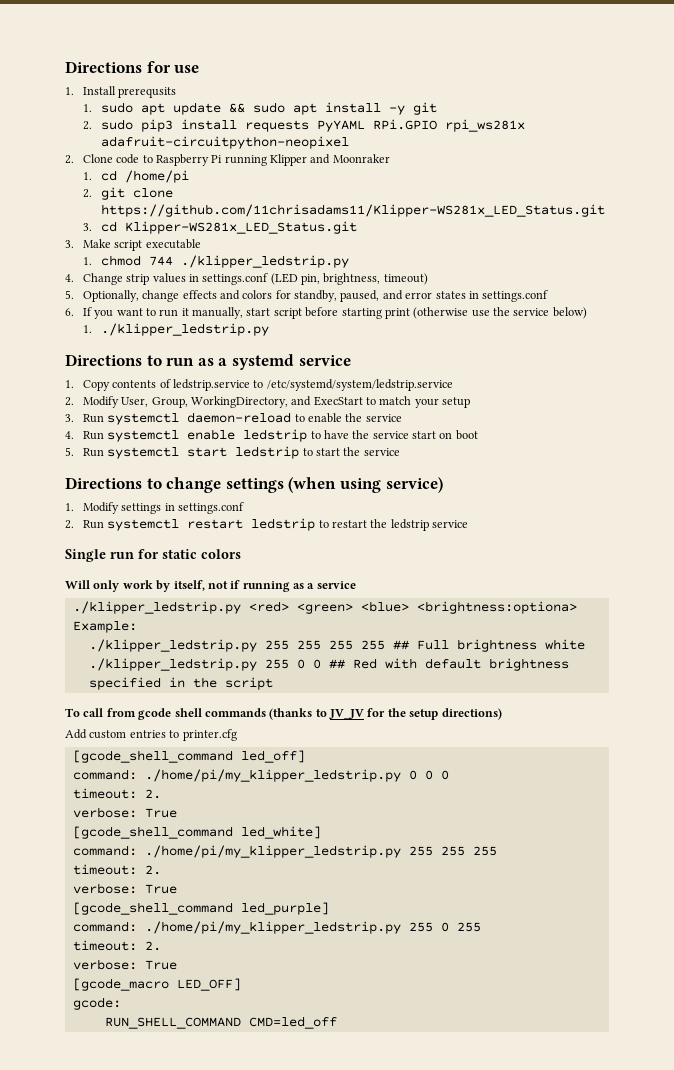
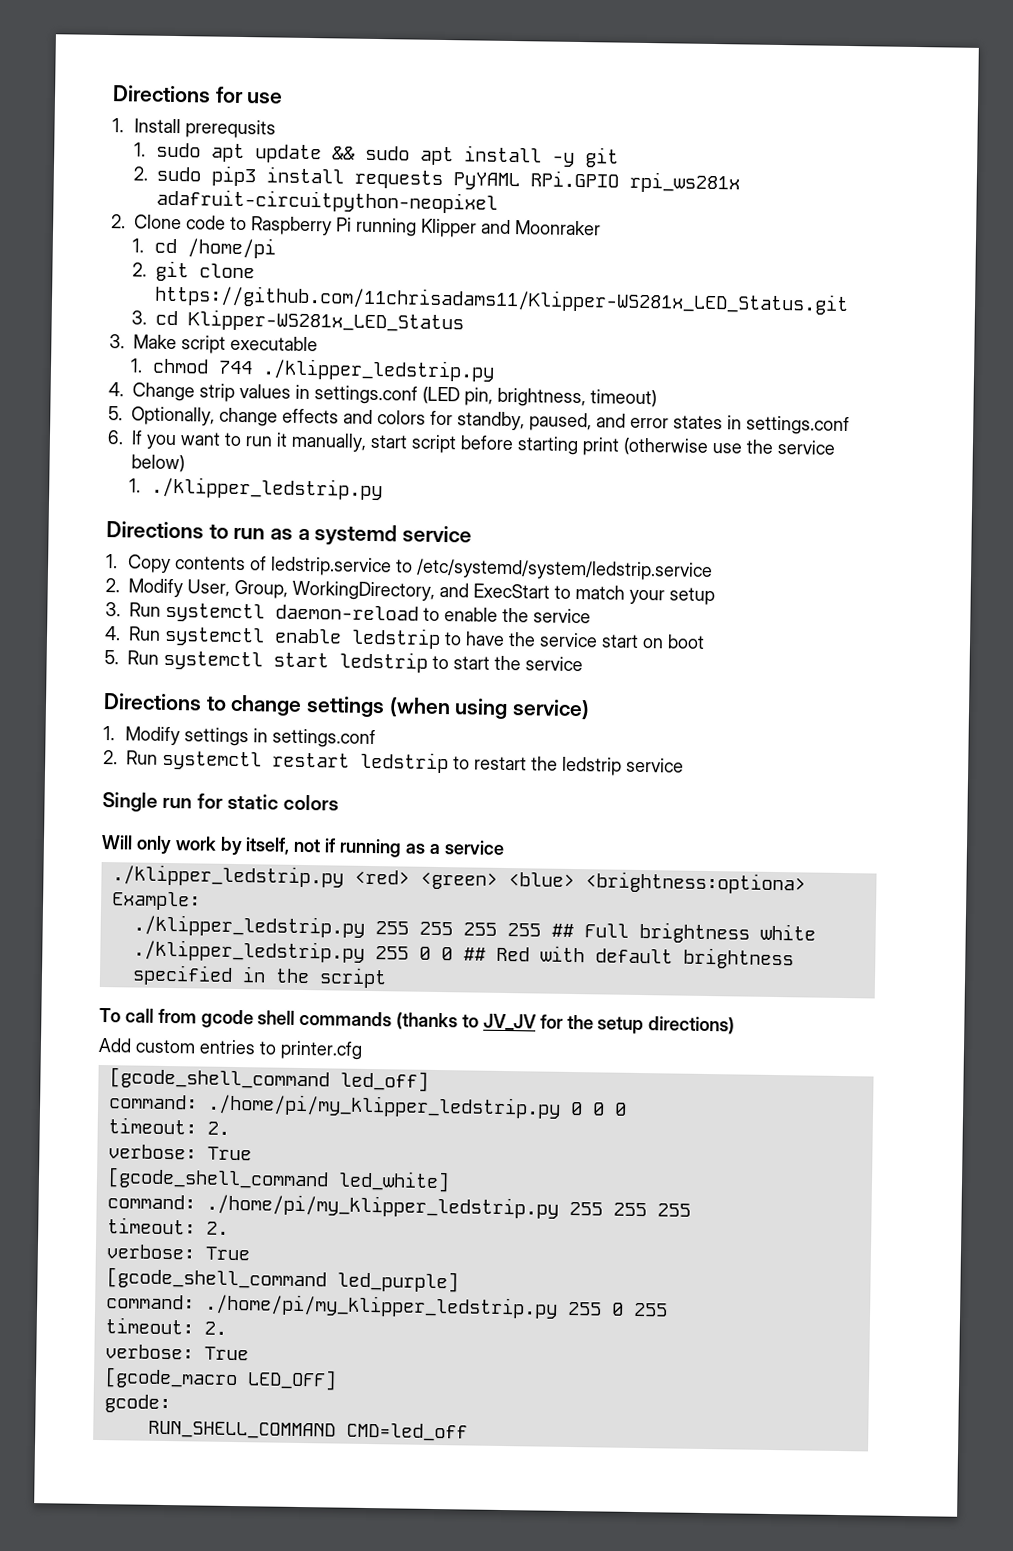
[124,221,357,234] Klipper-WS281x_LED_Status.git -> [187,309,464,334] Klipper-WS281x_LED_Status

